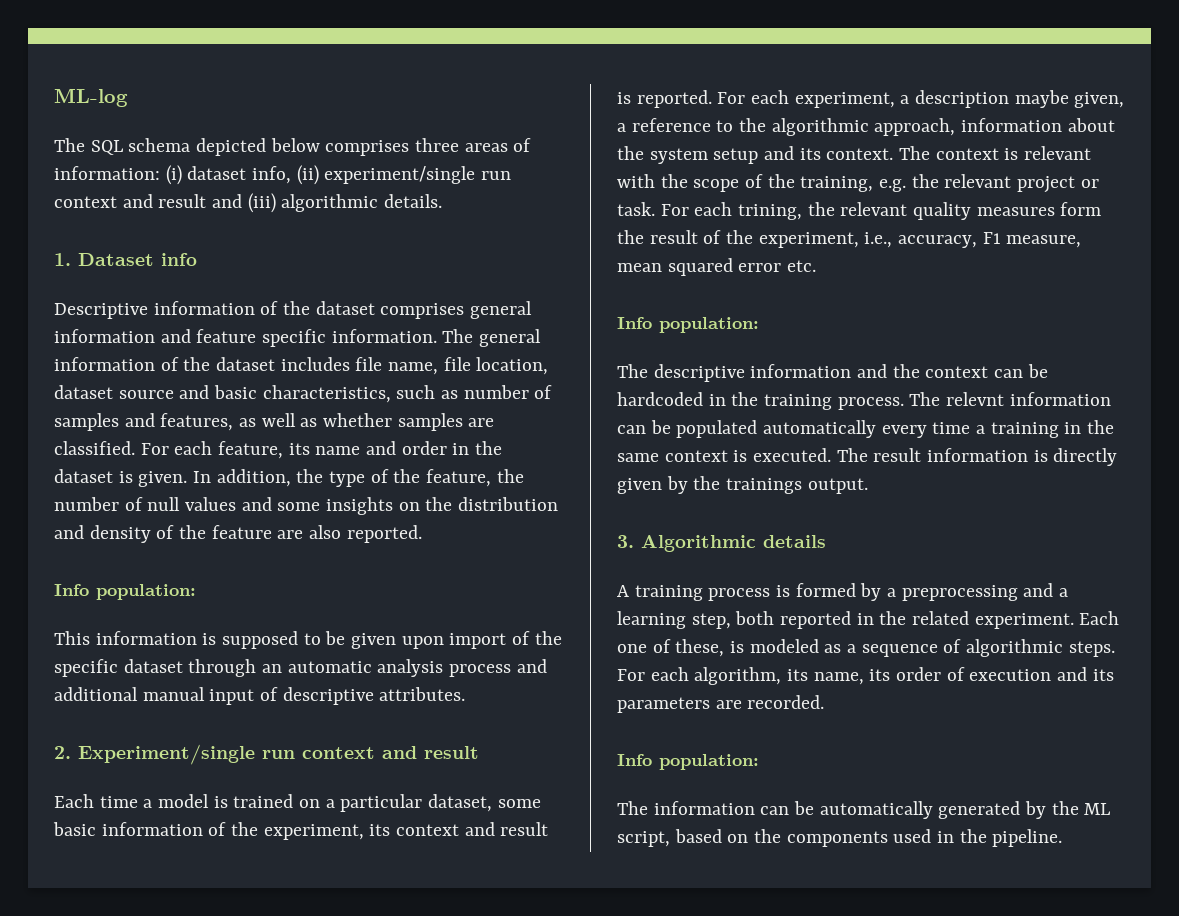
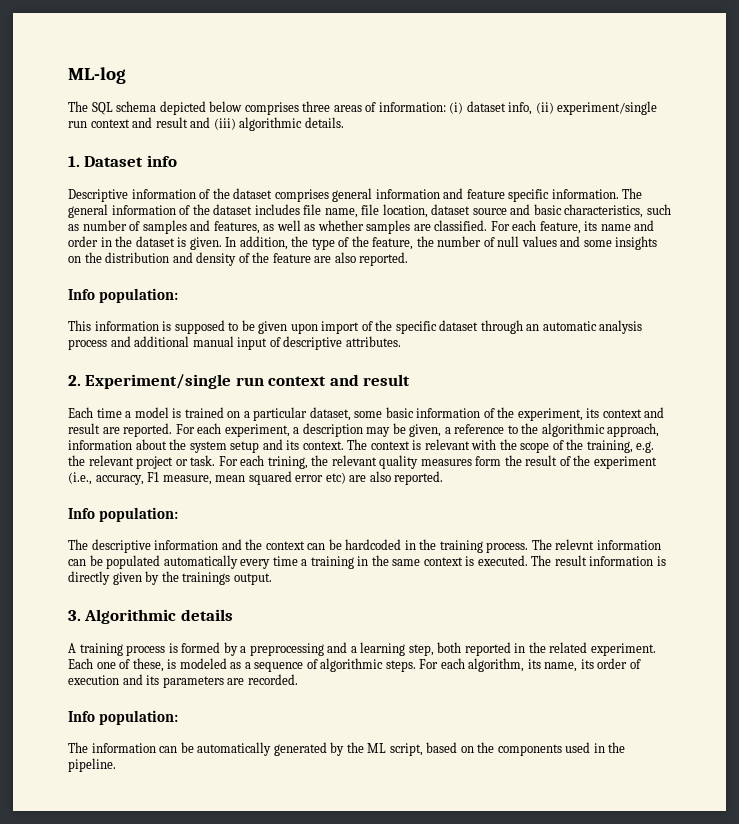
[617,92,631,104] is -> [102,427,120,434] are
[1014,90,1069,108] maybe -> [366,423,406,437] may be
[758,232,893,248] experiment, i.e., -> [593,456,657,469] [68,472,92,485] experiment (i.e.,
[787,260,817,272] etc. -> [325,471,444,485] etc) are also reported.

